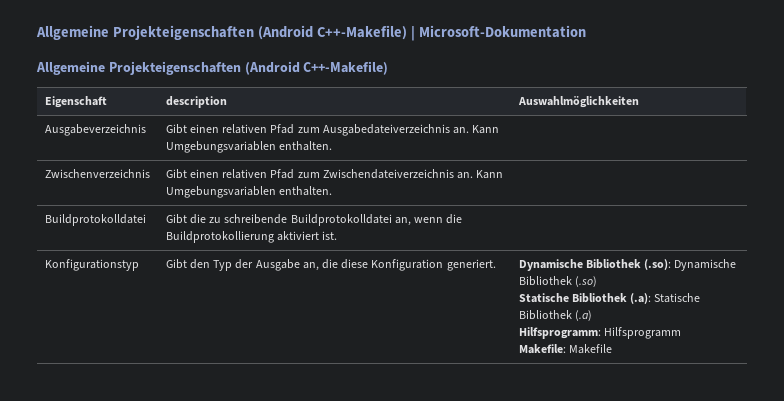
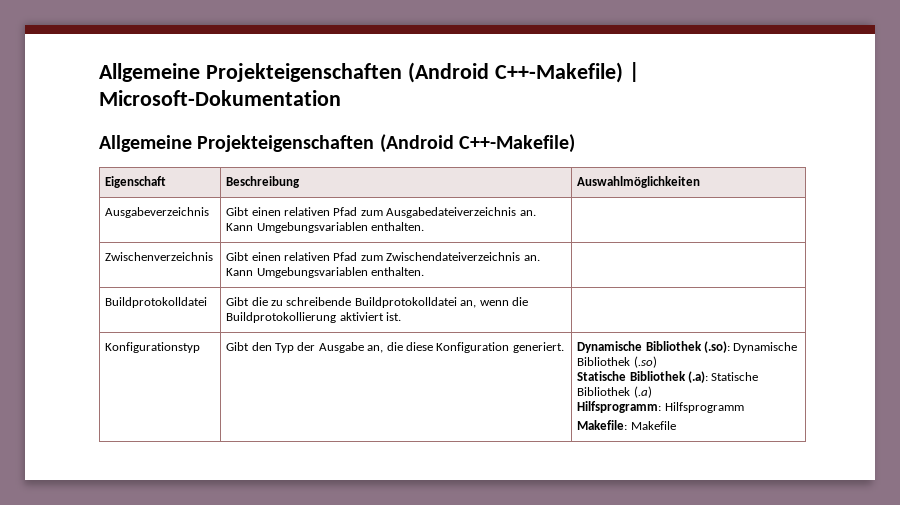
[165,96,227,108] description -> [226,176,301,188] Beschreibung

